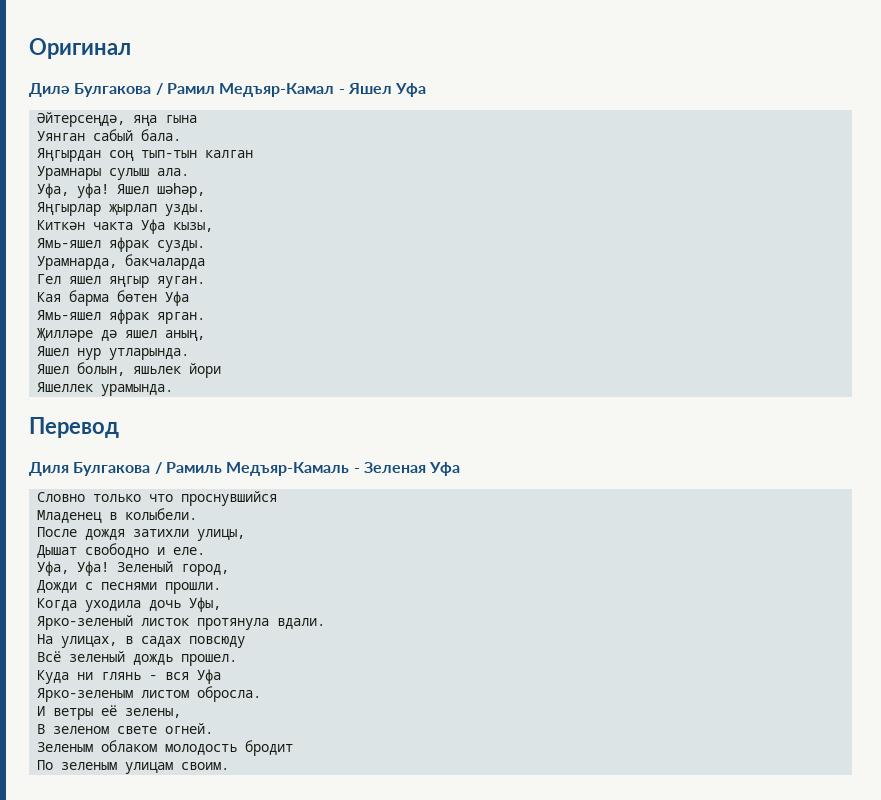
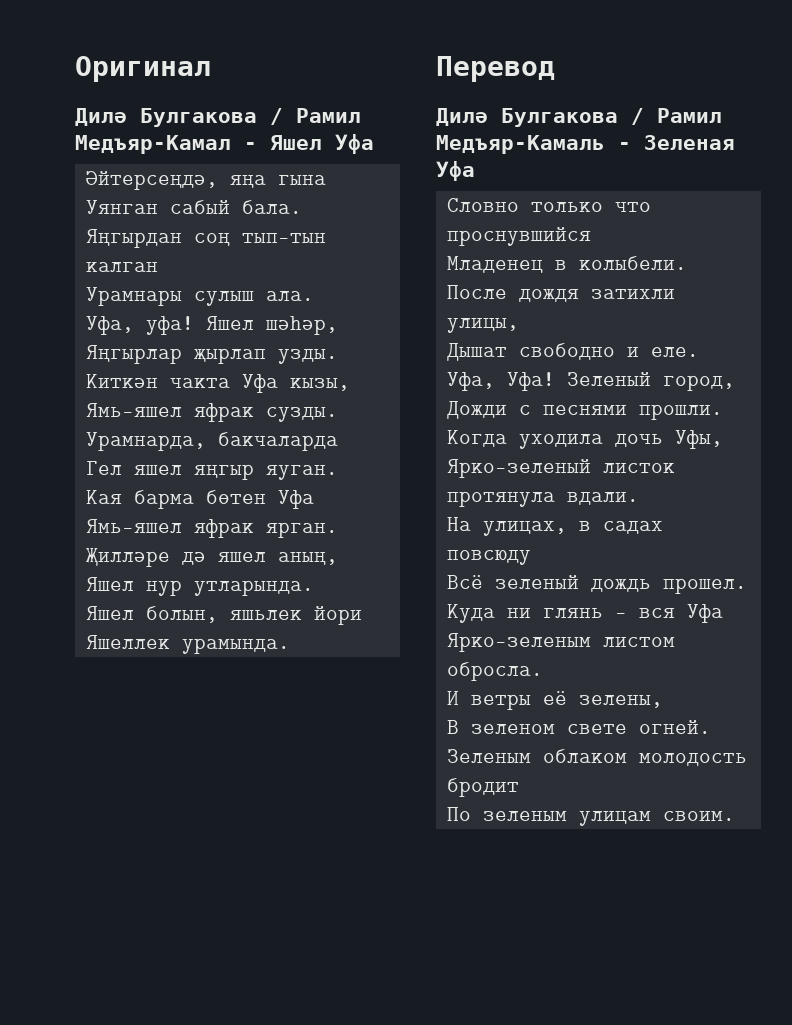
[29,462,222,476] Диля Булгакова / Рамиль -> [436,108,722,127] Дилә Булгакова / Рамил

